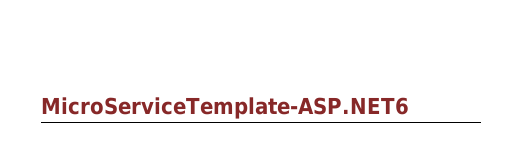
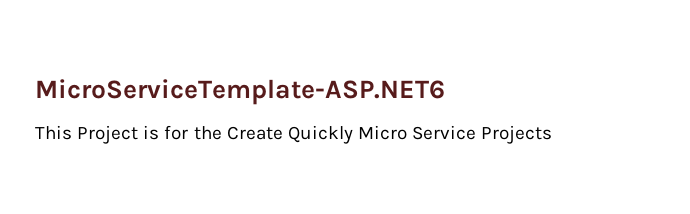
(409, 108) none -> [35,125,553,144] // This Project is for the Create Quickly Micro Service Projects

